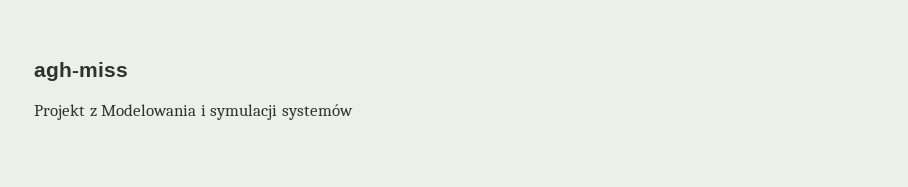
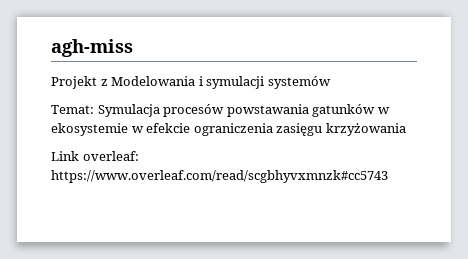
(353, 112) none -> [51,104,390,117] [51,123,406,136] [51,151,139,161] [51,170,388,183] // Temat: Symulacja procesów powstawania gatunków w ekosystemie w efekcie ograniczenia zasięgu krzyżowania // Link overleaf: https://www.overleaf.com/read/scgbhyvxmnzk#cc5743

